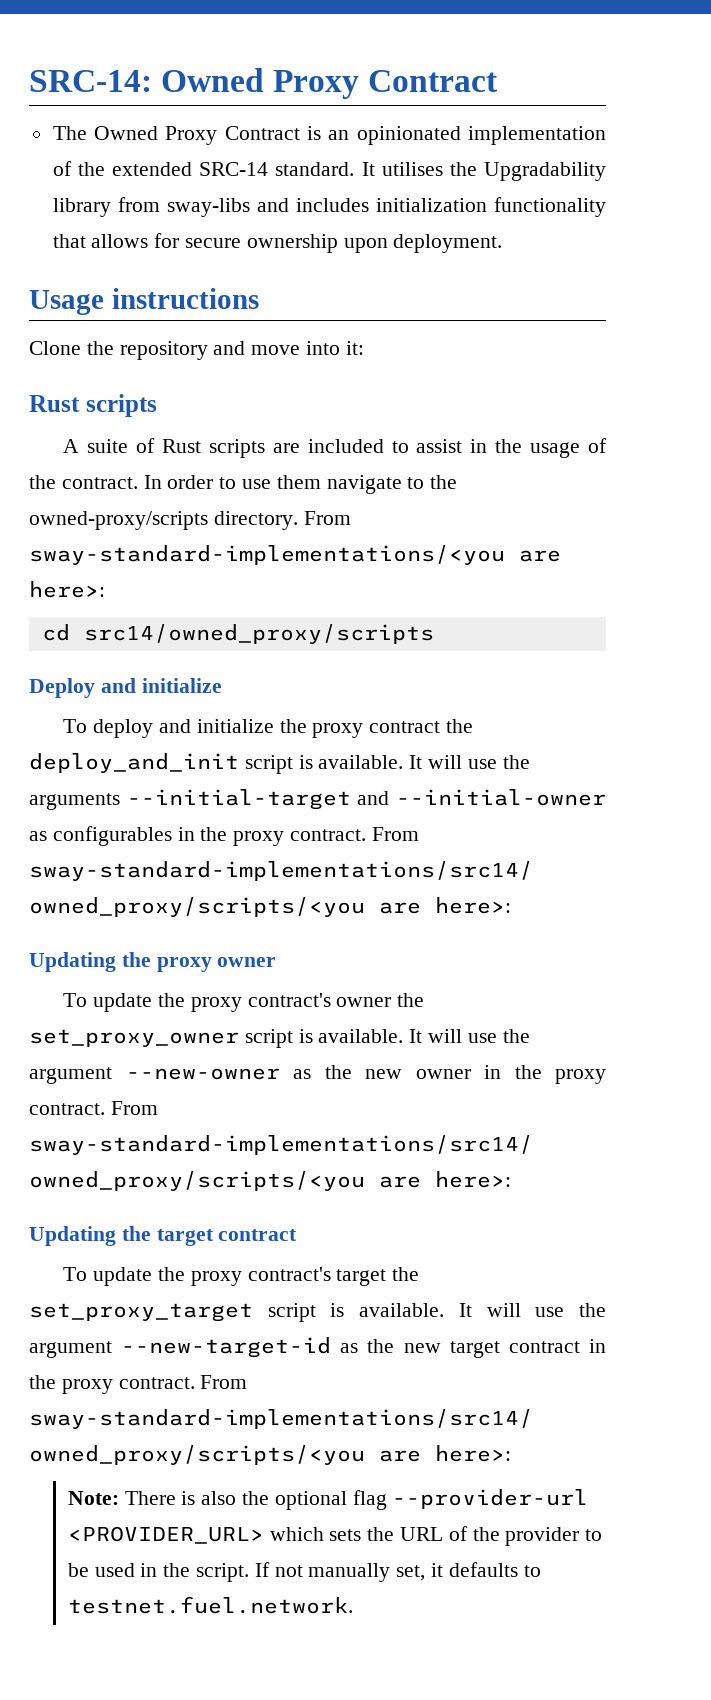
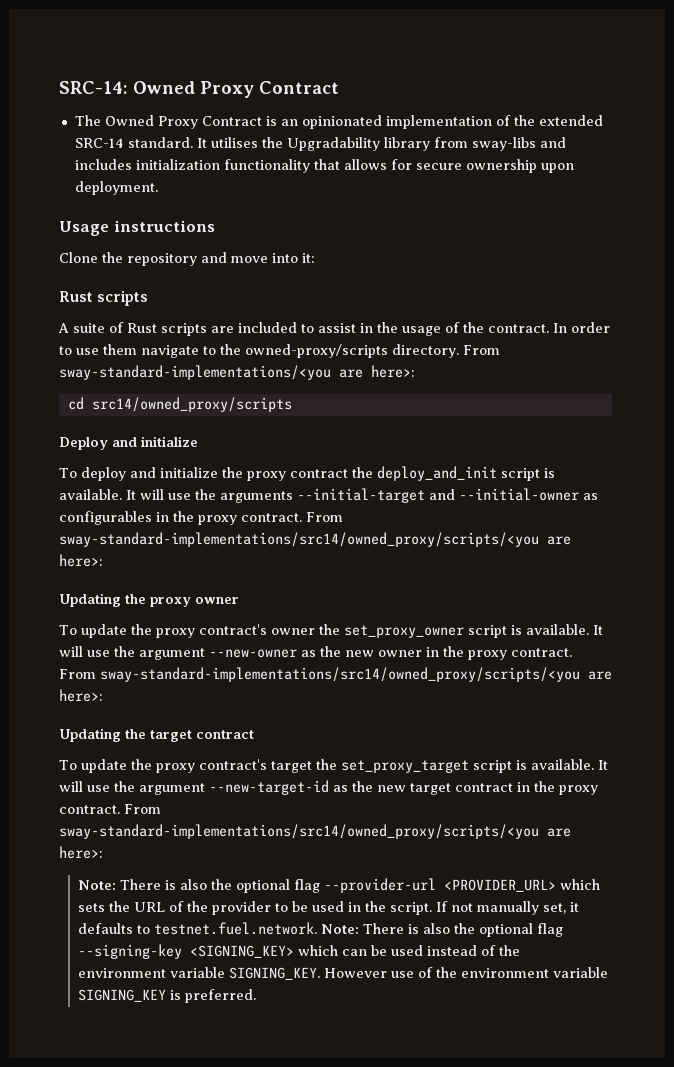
(353, 1605) none -> [321,923,564,937] [78,944,521,959] [78,967,609,980] [78,989,257,1003] Note: There is also the optional flag --signing-key <SIGNING_KEY> which can be used instead of the environment variable SIGNING_KEY. However use of the environment variable SIGNING_KEY is preferred.

